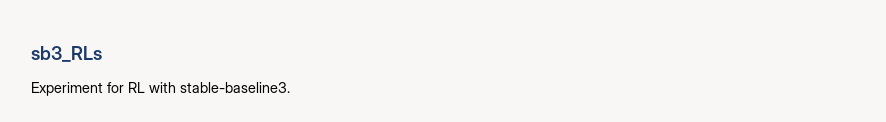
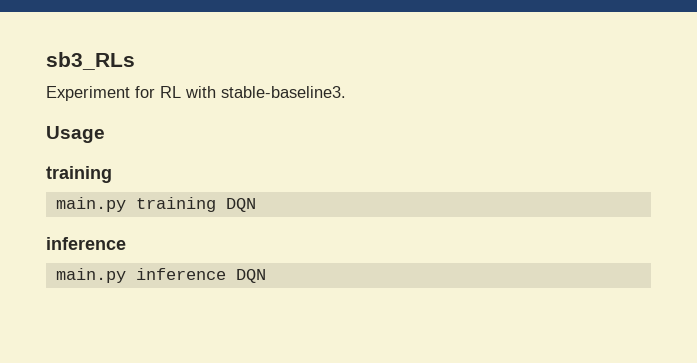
(290, 87) none -> [46,126,105,143] [46,166,112,183] [55,197,256,212] [46,237,126,250] [55,268,266,283] // Usage // training // main.py training DQN // inference // main.py inference DQN

